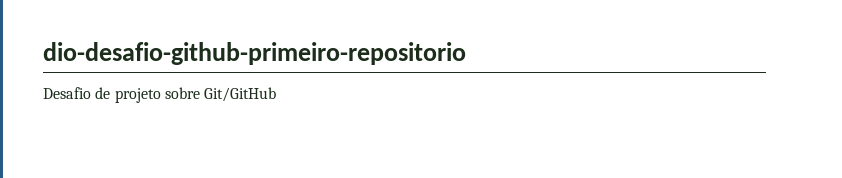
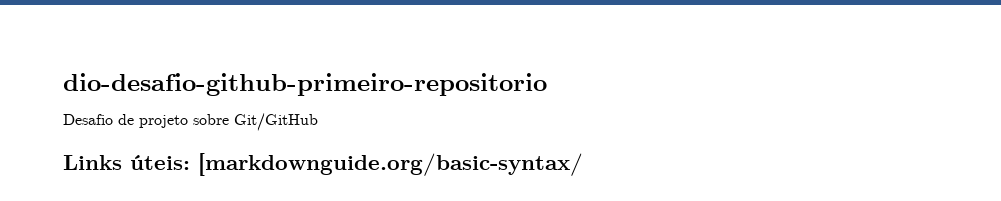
(277, 94) none -> [63,153,583,176] // Links úteis: [markdownguide.org/basic-syntax/

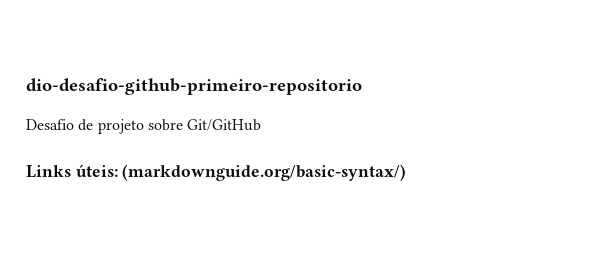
[198,153,583,176] [markdownguide.org/basic-syntax/ -> [122,164,407,181] (markdownguide.org/basic-syntax/)

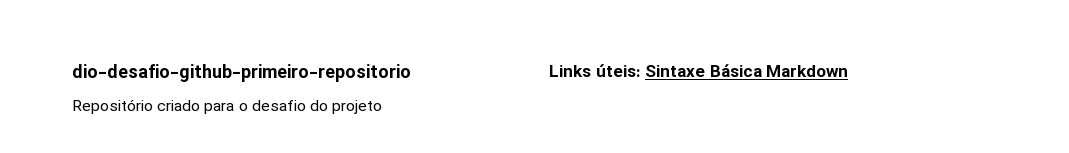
[26,119,94,131] Desafio de -> [72,99,328,114] Repositório criado para o desafio do
[147,119,262,131] sobre Git/GitHub -> (383, 107) none
[122,164,407,181] (markdownguide.org/basic-syntax/) -> [645,64,849,77] Sintaxe Básica Markdown

